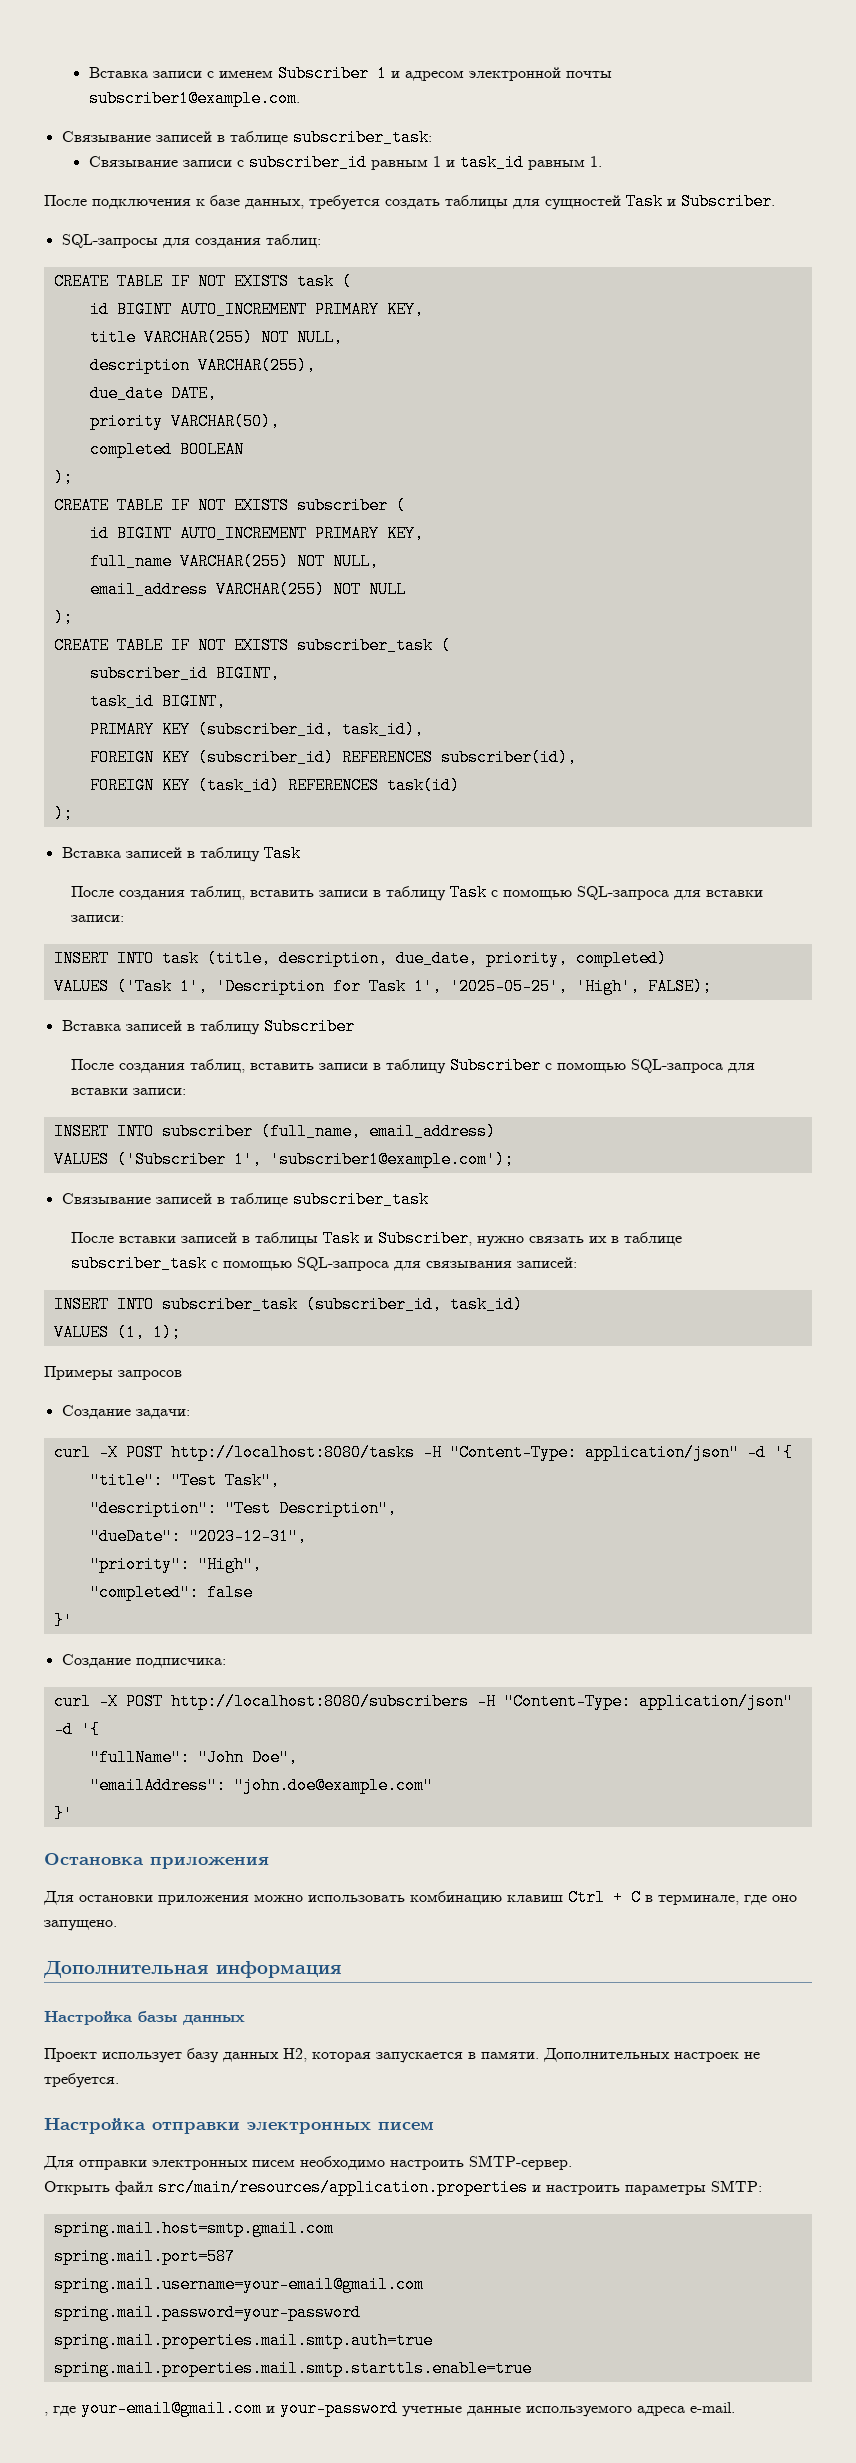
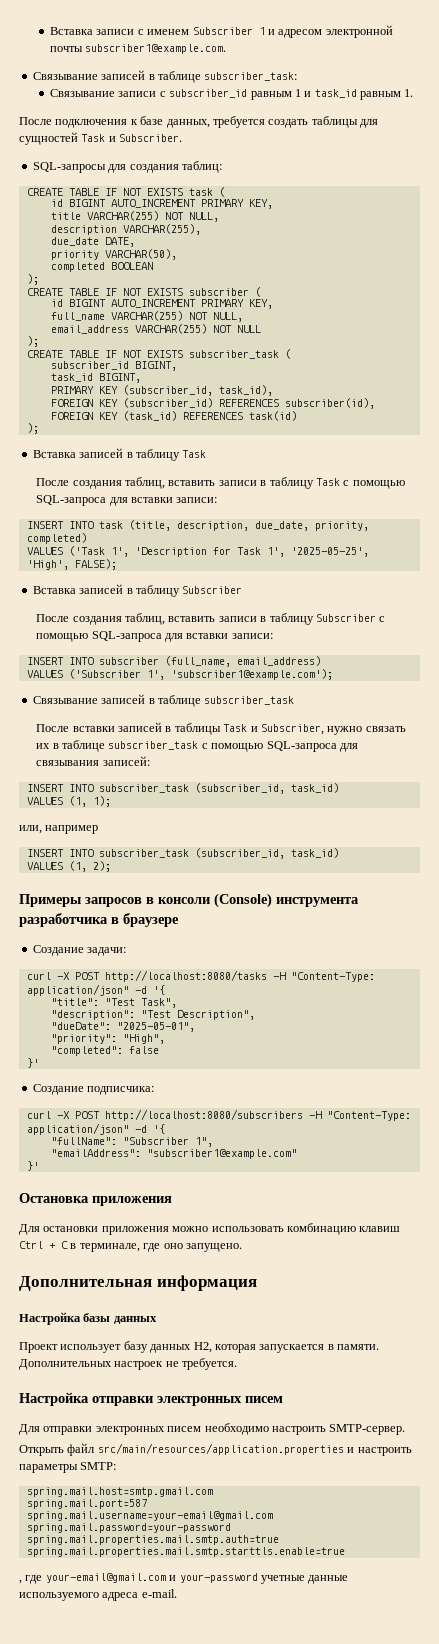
[44,1366,182,1380] Примеры запросов -> [19,825,99,834] [26,848,339,859] [26,861,111,872] [19,893,359,908] [19,913,179,927] или, например // INSERT INTO subscriber_task (subscriber_id, task_id) // VALUES (1, 2); // Примеры запросов в консоли (Console) инструмента разработчика в браузере
[188,1528,307,1545] "2023-12-31", -> [116,1022,195,1032] "2025-05-01",
[197,1749,298,1766] "John Doe", -> [122,1137,213,1147] "Subscriber 1",
[233,1777,433,1794] "john.doe@example.com" -> [146,1149,297,1159] "subscriber1@example.com"

